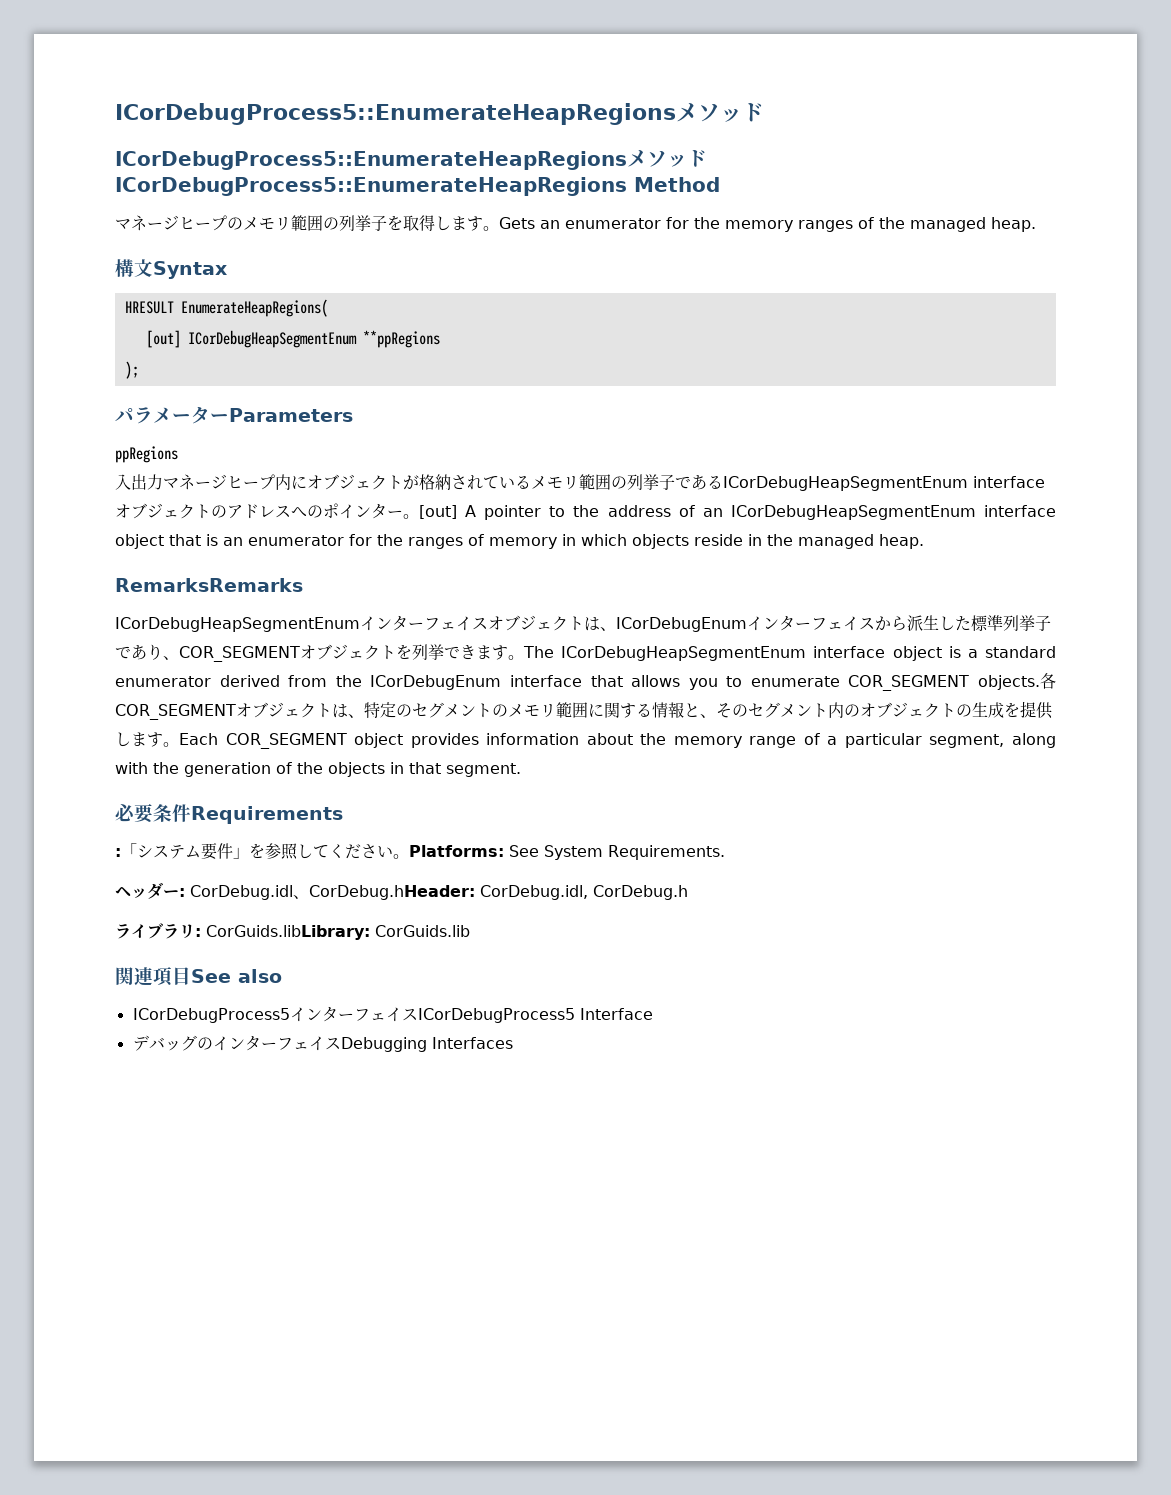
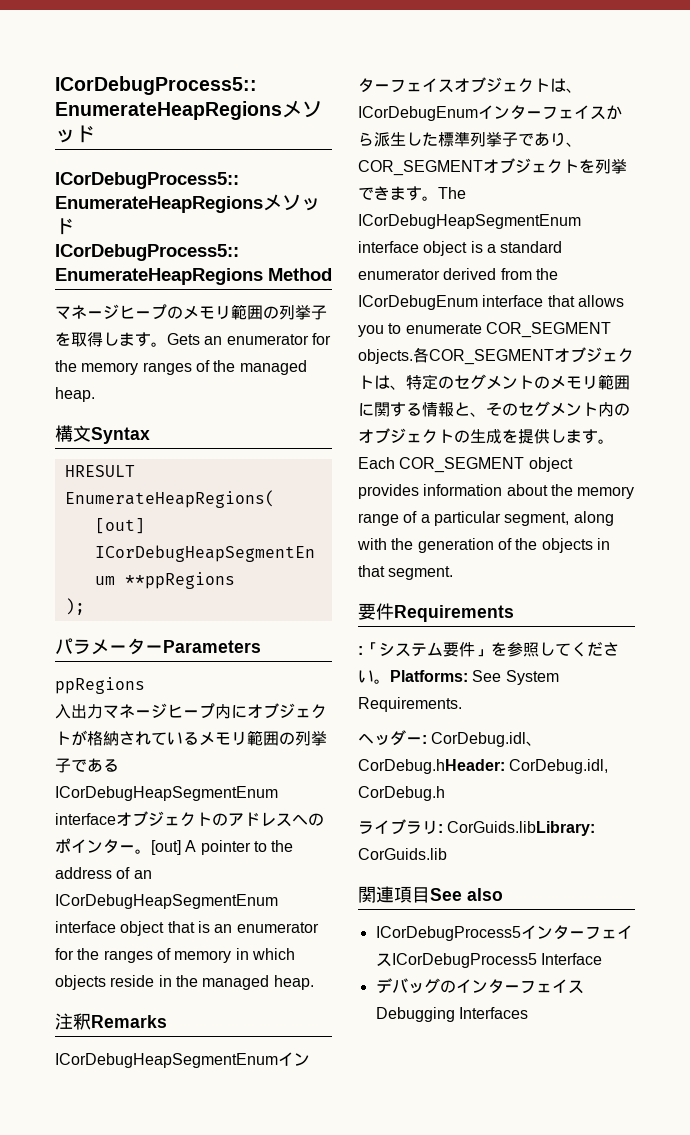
[115,578,303,592] RemarksRemarks -> [55,1013,167,1030] 注釈Remarks
[115,804,172,823] 必要条 -> [358,603,376,620] 要

